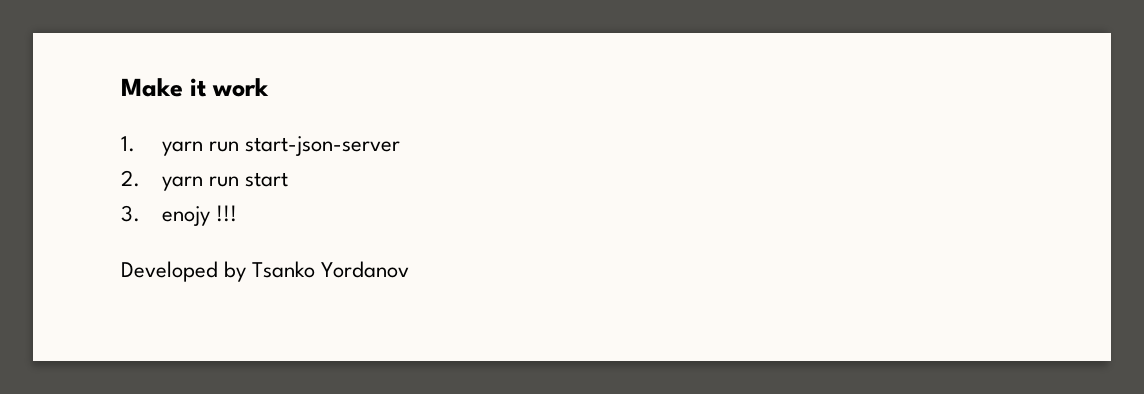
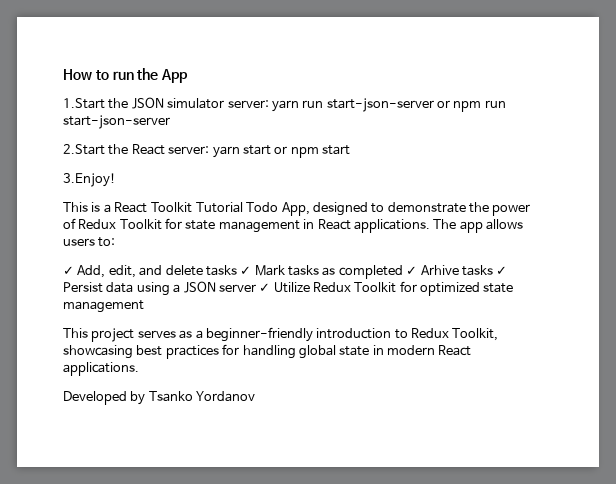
[121,78,270,97] [121,136,400,156] [121,170,288,191] [121,205,237,226] Make it work // 1. yarn run start-json-server // 2. yarn run start // 3. enojy !!! -> [63,68,189,83] [63,97,506,112] [63,115,170,129] [63,144,350,158] [63,173,116,187] [63,202,531,216] [63,218,524,233] [63,237,116,247] [63,265,508,279] [63,281,514,296] [63,300,144,313] [63,327,499,342] [63,344,472,359] [63,362,139,376] How to run the App // 1.Start the JSON simulator server: yarn run start-json-server or npm run start-json-server // 2.Start the React server: yarn start or npm start // 3.Enjoy! // This is a React Toolkit Tutorial Todo App, designed to demonstrate the power of Redux Toolkit for state management in React applications. The app allows users to: // ✓ Add, edit, and delete tasks ✓ Mark tasks as completed ✓ Arhive tasks ✓ Persist data using a JSON server ✓ Utilize Redux Toolkit for optimized state management // This project serves as a beginner-friendly introduction to Redux Toolkit, showcasing best practices for handling global state in modern React applications.

